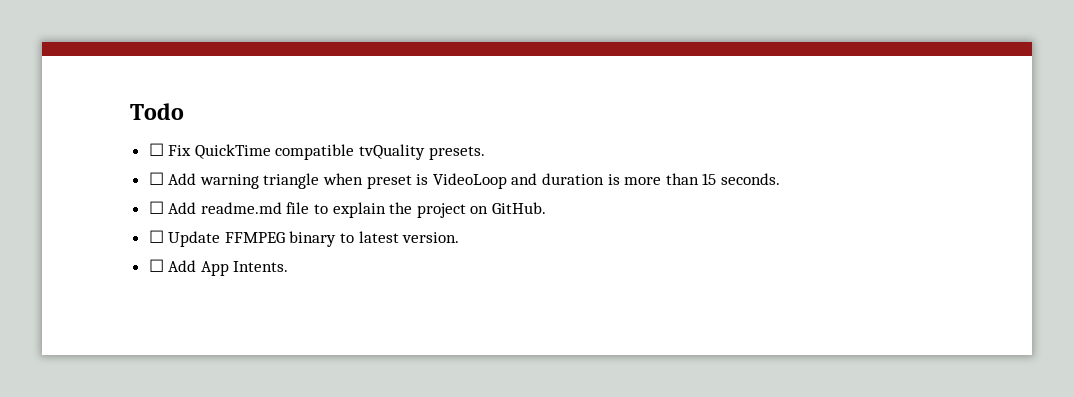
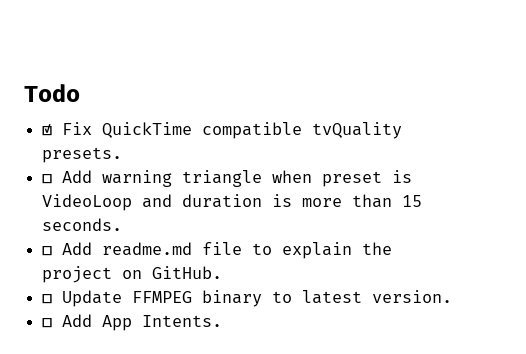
[148,143,164,156] ☐ -> [42,124,53,136] ☑

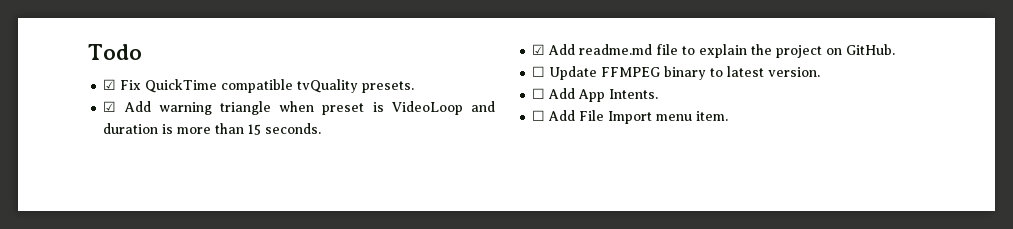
[42,174,53,184] ☐ -> [103,101,117,112] ☑
[42,246,53,256] ☐ -> [532,44,546,55] ☑
(223, 321) none -> [532,110,729,124] // ☐ Add File Import menu item.

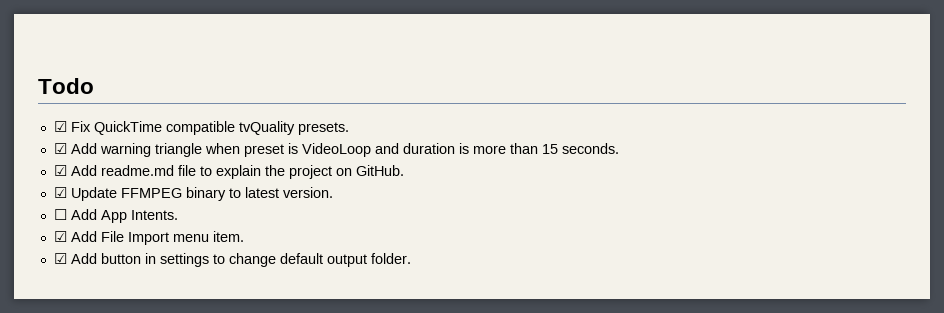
[532,66,546,77] ☐ -> [53,187,67,198] ☑
[532,110,546,121] ☐ -> [53,231,67,242] ☑
(729, 116) none -> [53,253,411,267] // ☑ Add button in settings to change default output folder.

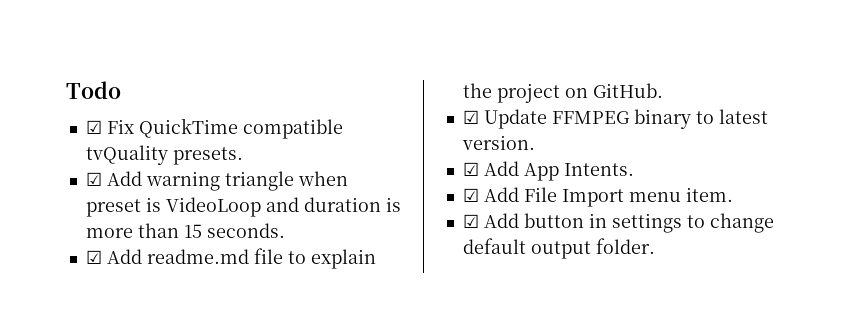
[53,209,67,220] ☐ -> [462,162,479,176] ☑

